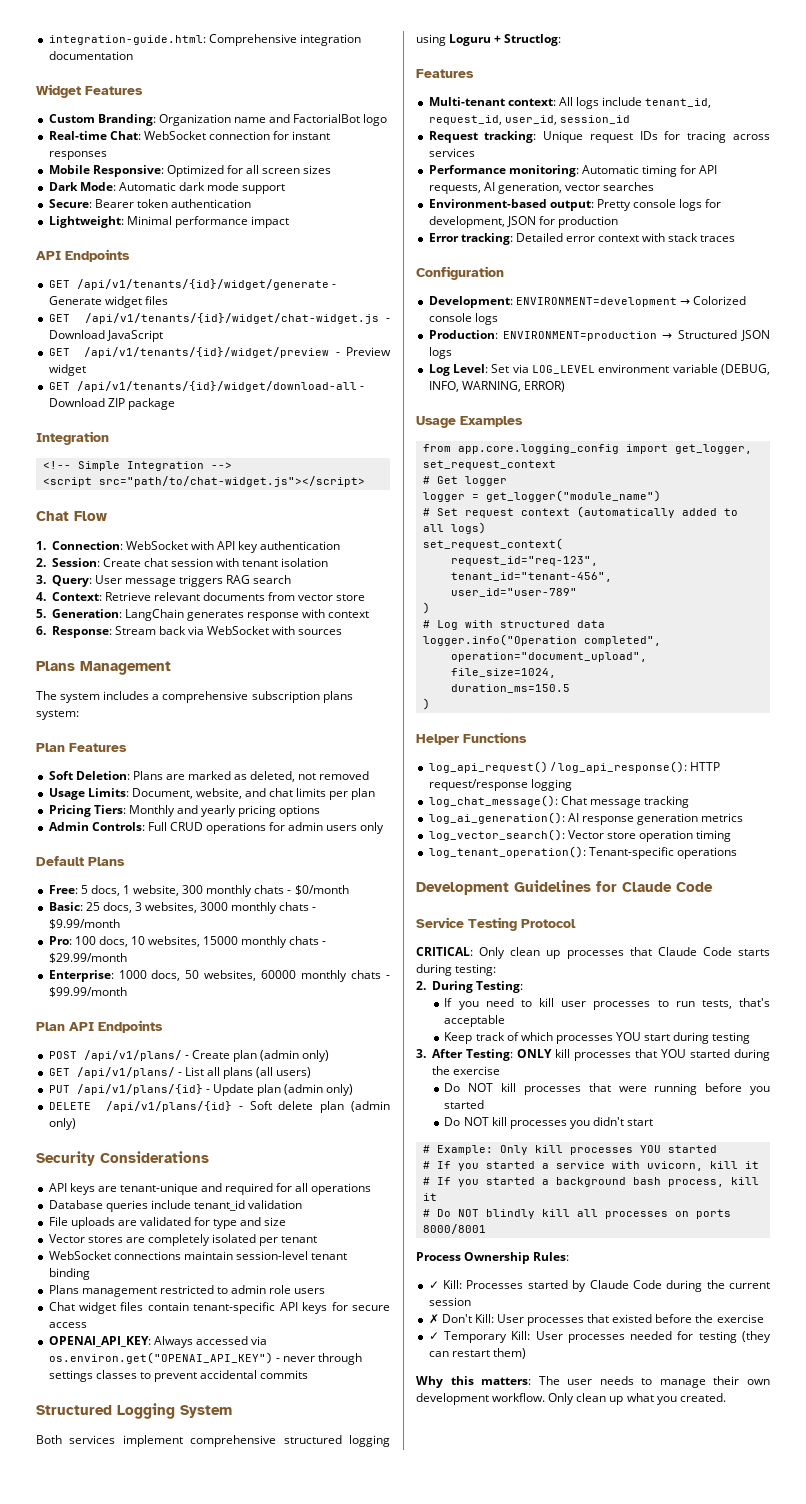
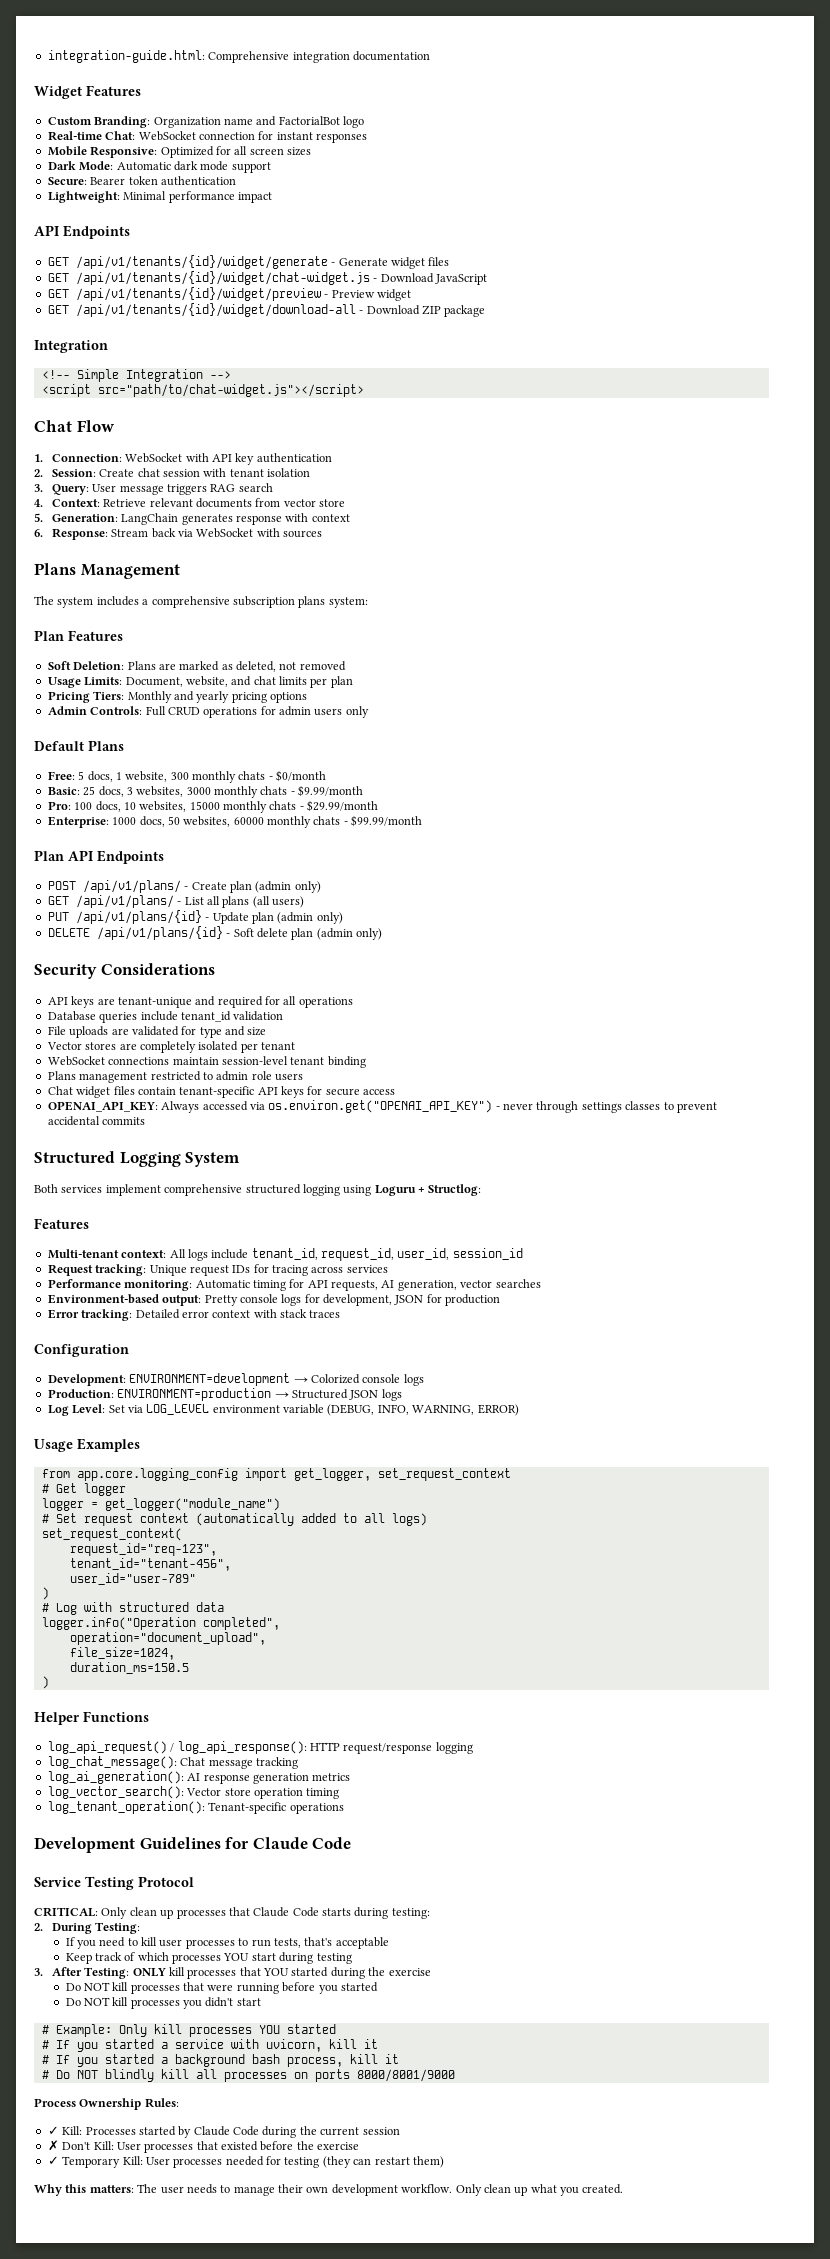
[422,1224,486,1234] 8000/8001 -> [356,2069,455,2082] 8000/8001/9000

